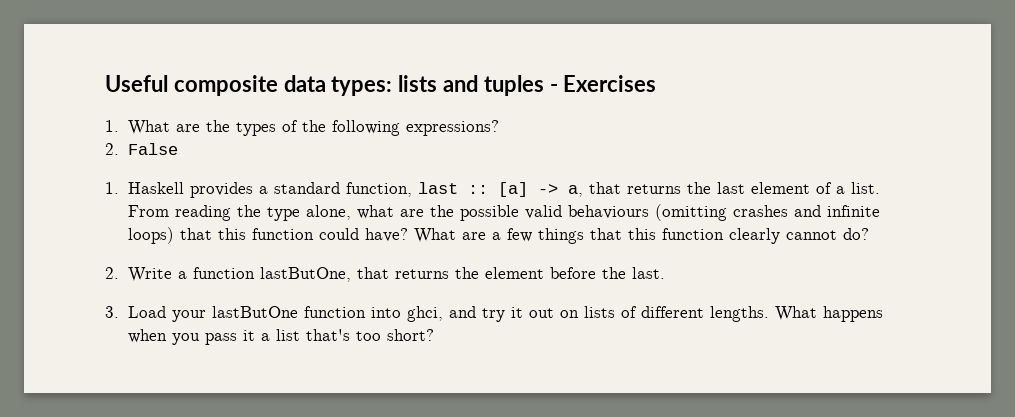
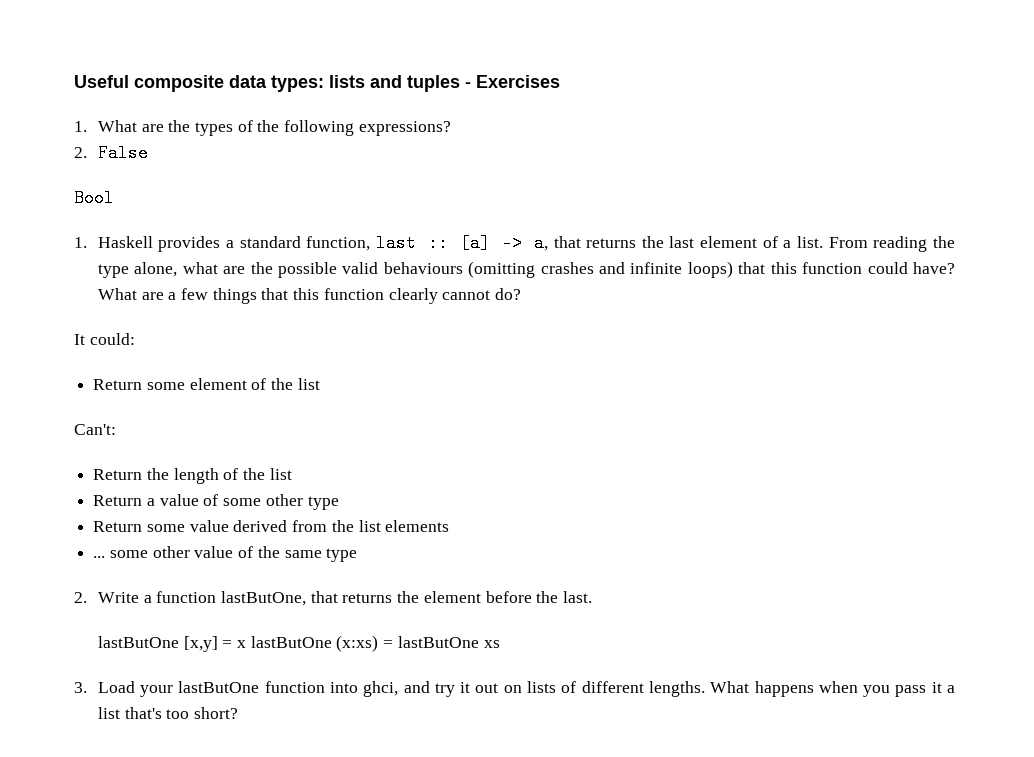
(179, 149) none -> [74,189,114,207] // Bool
(870, 234) none -> [74,333,135,345] [93,378,320,390] [74,424,116,435] [93,468,292,484] [93,494,339,510] [93,520,450,532] [93,546,358,562] // It could: // Return some element of the list // Can't: // Return the length of the list // Return a value of some other type // Return some value derived from the list elements // ... some other value of the same type
(666, 273) none -> [97,635,500,652] // lastButOne [x,y] = x lastButOne (x:xs) = lastButOne xs

